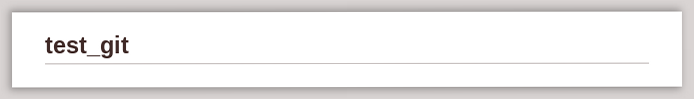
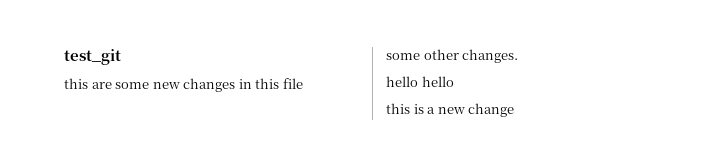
(130, 47) none -> [64,78,303,92] [386,49,519,63] [386,76,454,87] [386,103,515,117] // this are some new changes in this file // some other changes. // hello hello // this is a new change

